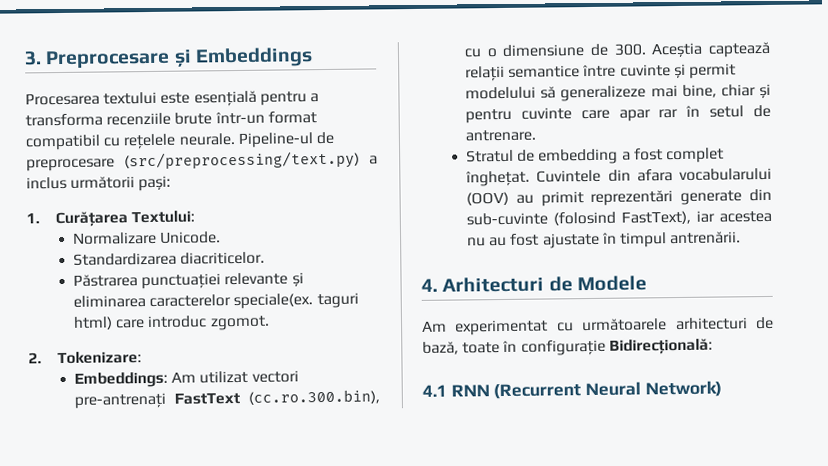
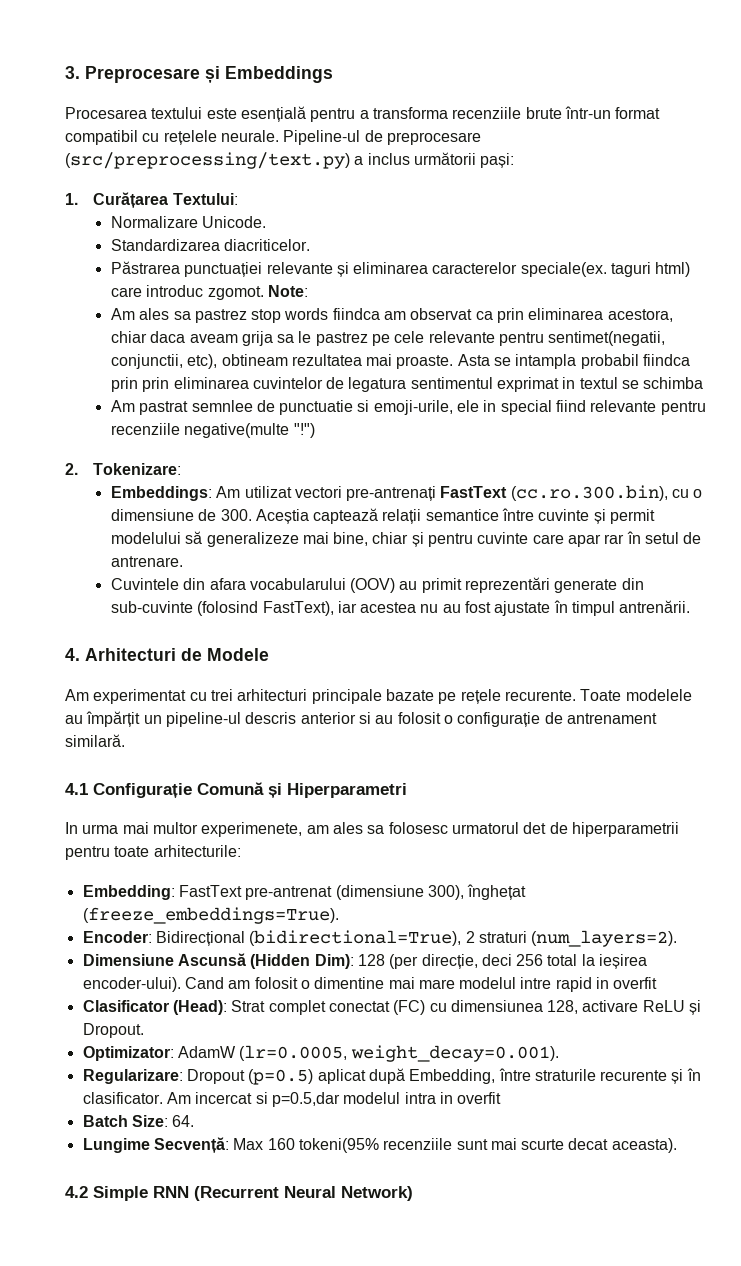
(270, 323) none -> [267,285,308,297] [110,308,673,323] [110,331,666,346] [110,354,691,369] [110,377,704,392] [110,400,706,415] [110,423,315,438] Note: // Am ales sa pastrez stop words fiindca am observat ca prin eliminarea acestora, chiar daca aveam grija sa le pastrez pe cele relevante pentru sentimet(negatii, conjunctii, etc), obtineam rezultatea mai proaste. Asta se intampla probabil fiindca prin prin eliminarea cuvintelor de legatura sentimentul exprimat in textul se schimba // Am pastrat semnlee de punctuatie si emoji-urile, ele in special fiind relevante pentru recenziile negative(multe "!")
[466,147,724,165] [466,170,531,187] Stratul de embedding a fost complet înghețat. -> (183, 561) none
[581,316,774,332] [422,338,713,356] [422,384,447,397] următoarele arhitecturi de bază, toate în configurație Bidirecțională: // 4.1 -> [210,689,692,704] [65,711,657,727] [65,734,125,747] [65,782,407,798] [65,822,679,837] [65,845,241,860] [82,884,527,900] [82,907,339,924] [82,930,678,947] [82,953,648,969] [82,977,658,992] [82,1000,702,1015] [82,1023,144,1038] [82,1045,559,1062] [82,1068,701,1085] [82,1092,502,1107] [82,1115,195,1127] [82,1137,677,1153] [65,1186,148,1201] trei arhitecturi principale bazate pe rețele recurente. Toate modelele au împărțit un pipeline-ul descris anterior si au folosit o configurație de antrenament similară. // 4.1 Configurație Comună și Hiperparametri // In urma mai multor experimenete, am ales sa folosesc urmatorul det de hiperparametrii pentru toate arhitecturile: // Embedding: FastText pre-antrenat (dimensiune 300), înghețat (freeze_embeddings=True). // Encoder: Bidirecțional (bidirectional=True), 2 straturi (num_layers=2). // Dimensiune Ascunsă (Hidden Dim): 128 (per direcție, deci 256 total la ieșirea encoder-ului). Cand am folosit o dimentine mai mare modelul intre rapid in overfit // Clasificator (Head): Strat complet conectat (FC) cu dimensiunea 128, activare ReLU și Dropout. // Optimizator: AdamW (lr=0.0005, weight_decay=0.001). // Regularizare: Dropout (p=0.5) aplicat după Embedding, între straturile recurente și în clasificator. Am incercat si p=0.5,dar modelul intra in overfit // Batch Size: 64. // Lungime Secvență: Max 160 tokeni(95% recenziile sunt mai scurte decat aceasta). // 4.2 Simple

